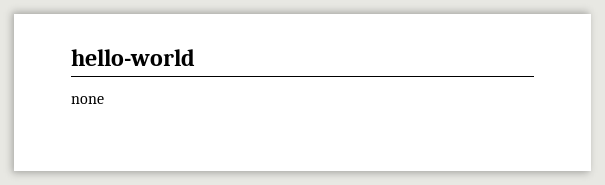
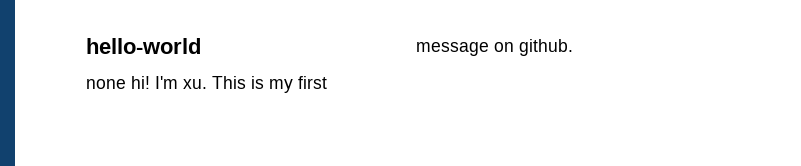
(104, 100) none -> [131,76,327,93] [416,39,573,56] hi! I'm xu. This is my first message on github.

